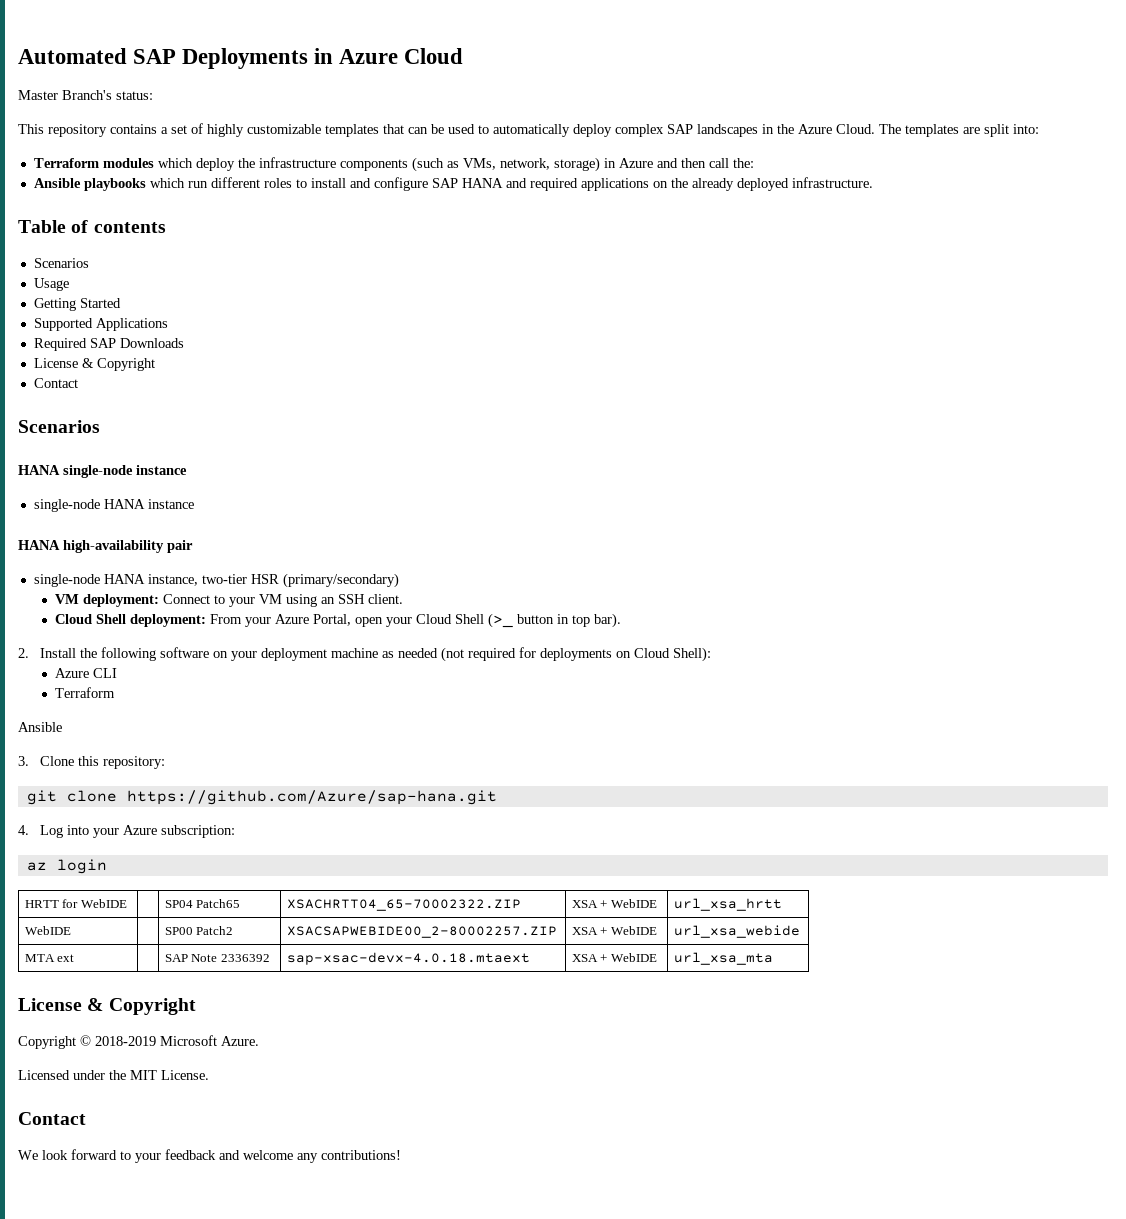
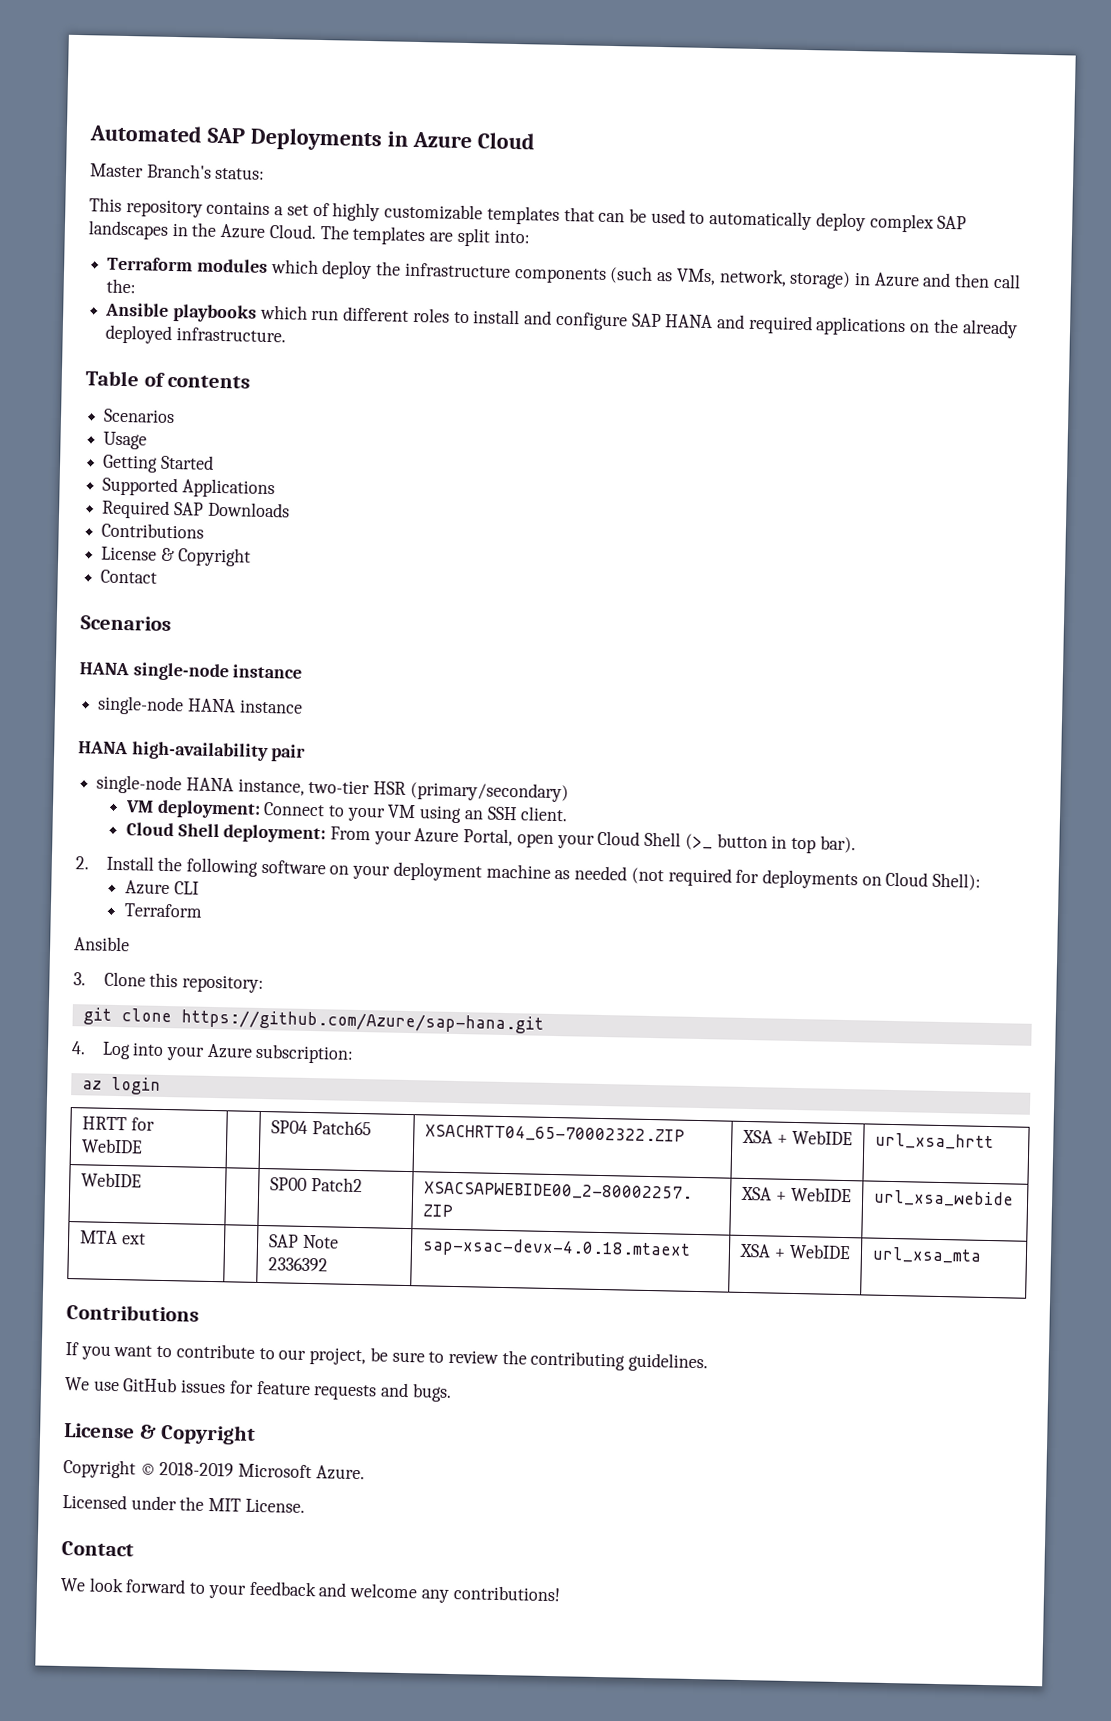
(184, 343) none -> [101,522,205,539] // Contributions
(773, 958) none -> [66,1304,199,1322] [65,1342,709,1373] [64,1377,452,1402] // Contributions // If you want to contribute to our project, be sure to review the contributing guidelines. // We use GitHub issues for feature requests and bugs.

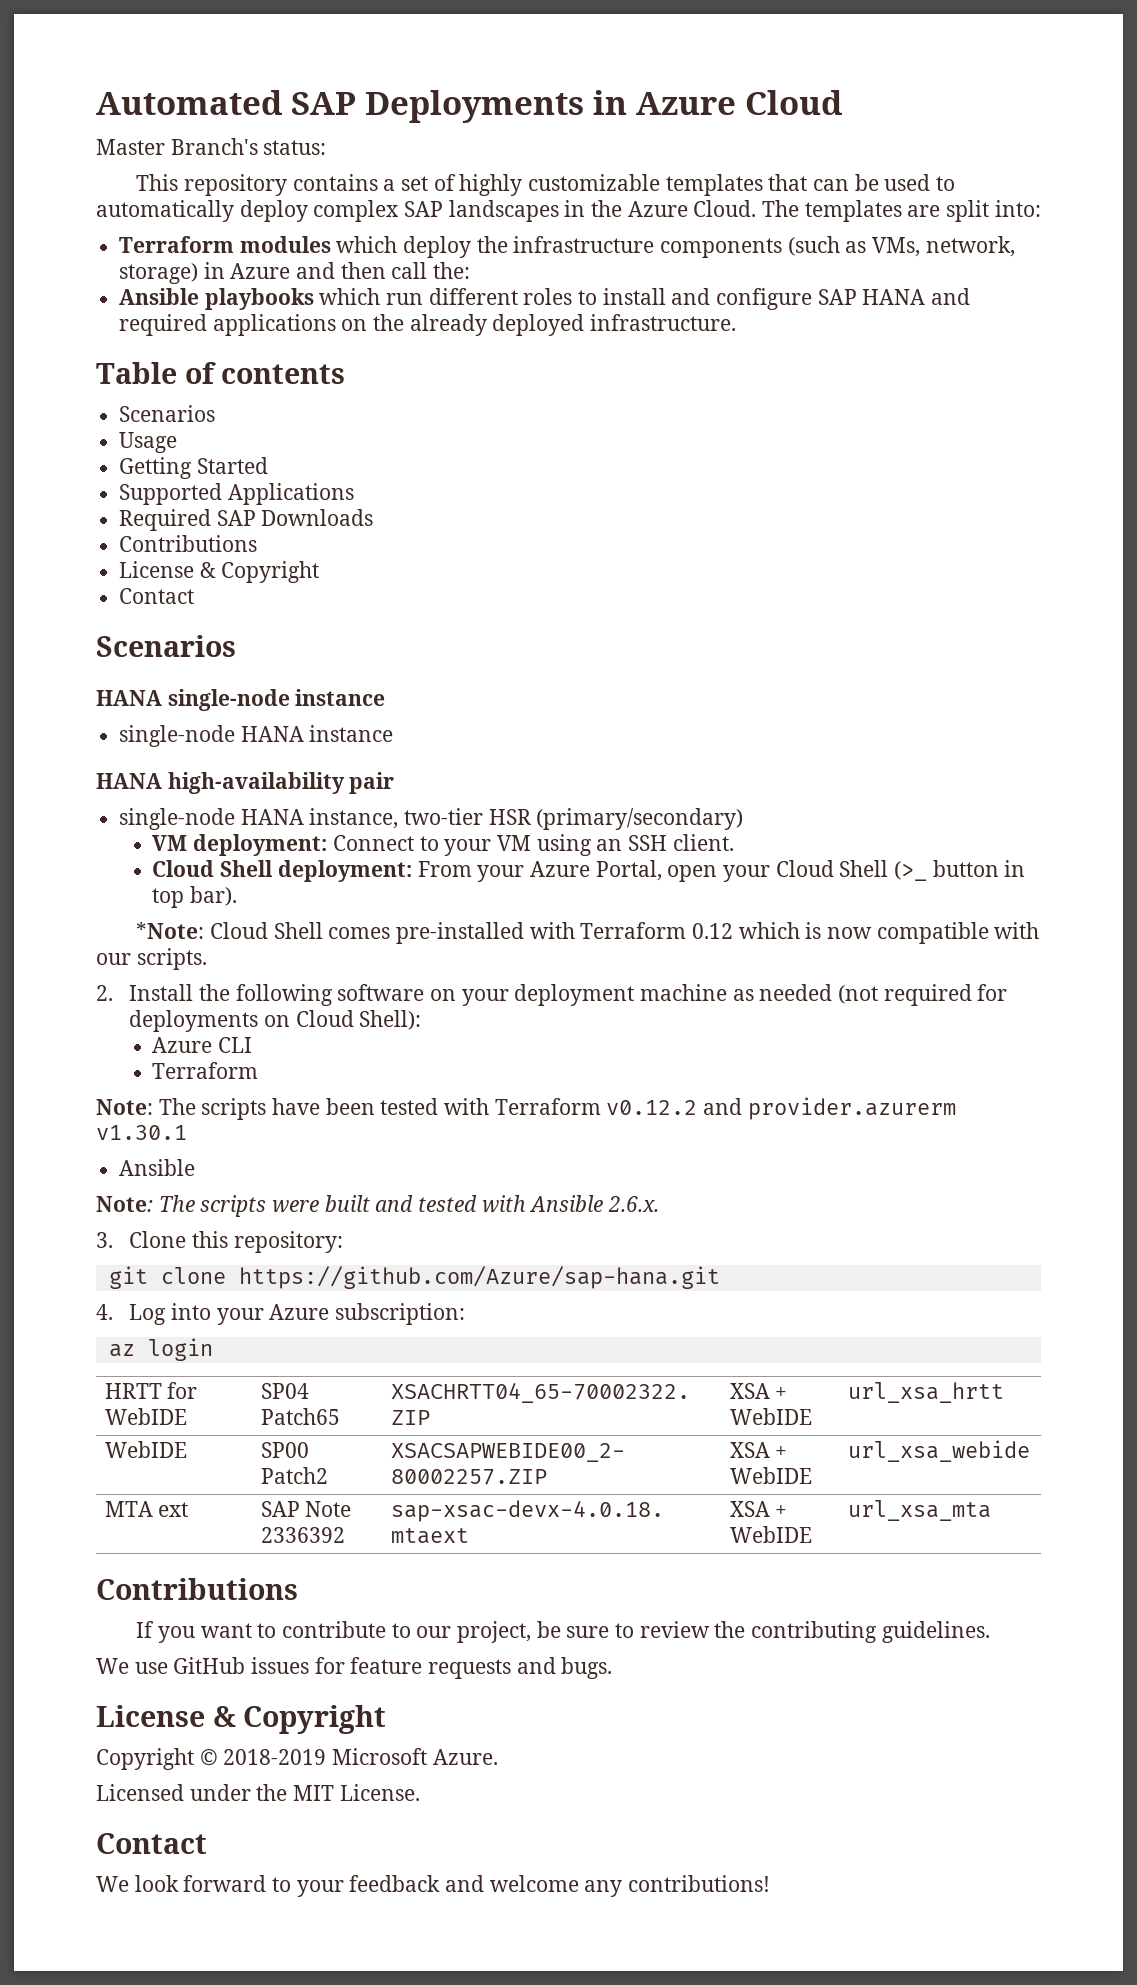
(856, 844) none -> [136,922,1040,944] [96,948,207,970] // *Note: Cloud Shell comes pre-installed with Terraform 0.12 which is now compatible with our scripts.
[74,936,130,952] Ansible -> [96,1097,956,1120] [96,1125,187,1140] [119,1159,196,1176] [96,1195,660,1217] Note: The scripts have been tested with Terraform v0.12.2 and provider.azurerm v1.30.1 // Ansible // Note: The scripts were built and tested with Ansible 2.6.x.

